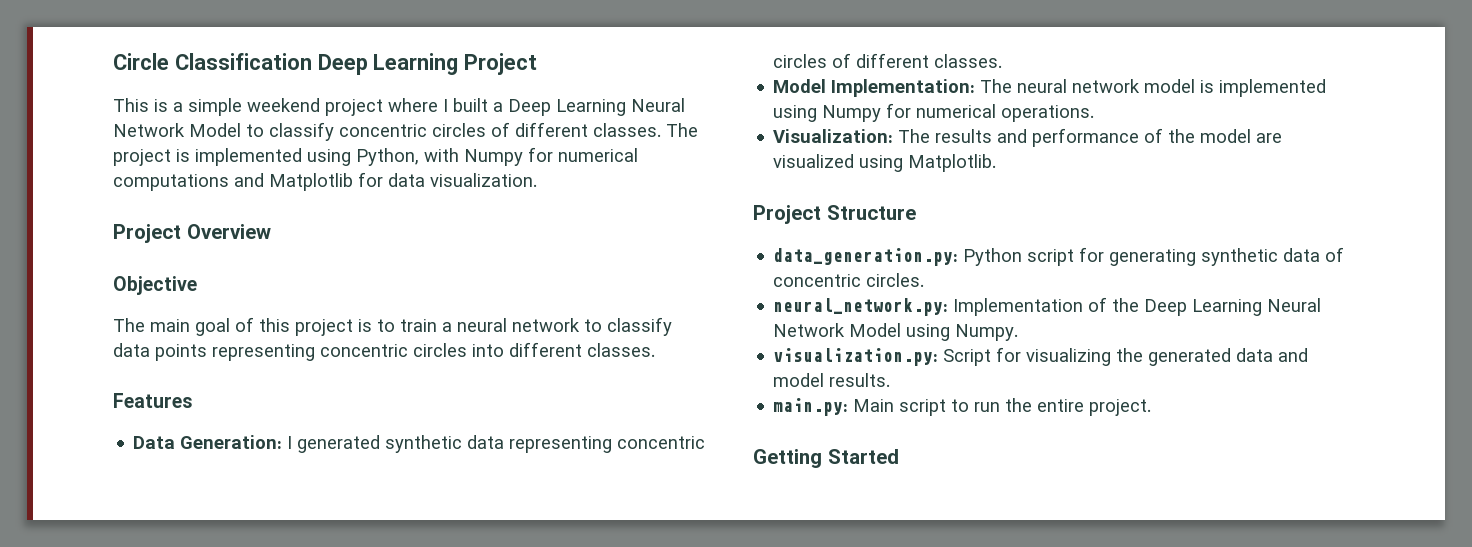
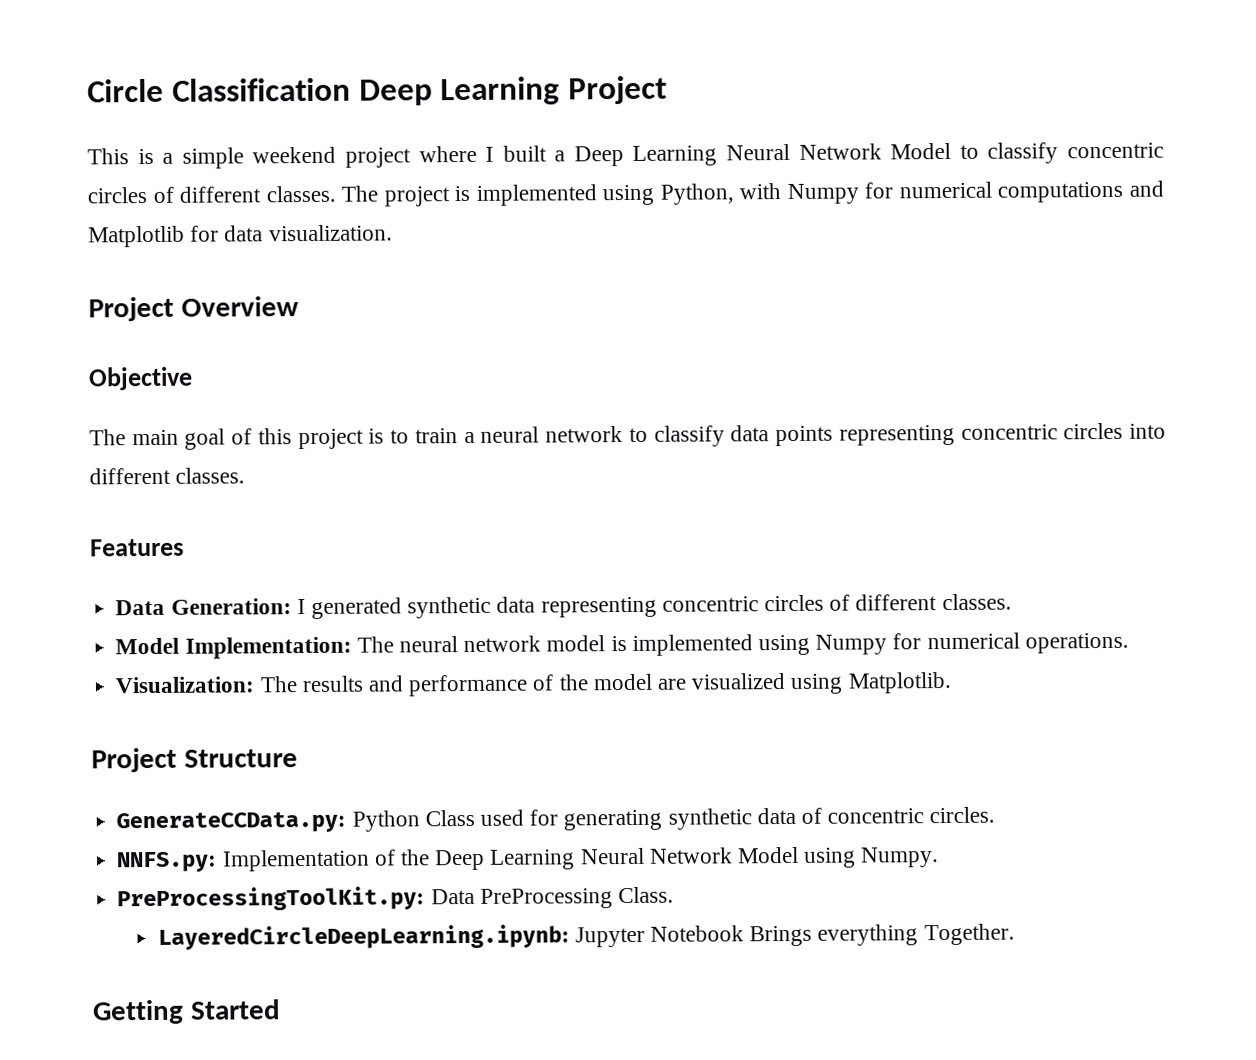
[773,248,1075,266] data_generation.py: Python script -> [116,809,524,834] GenerateCCData.py: Python Class used
[773,298,949,316] neural_network.py: -> [117,851,218,873] NNFS.py:
[773,347,1309,366] [773,373,891,387] [773,398,1152,416] visualization.py: Script for visualizing the generated data and model results. // main.py: Main script to run the entire project. -> [117,886,674,912] [157,923,1015,950] PreProcessingToolKit.py: Data PreProcessing Class. // LayeredCircleDeepLearning.ipynb: Jupyter Notebook Brings everything Together.

